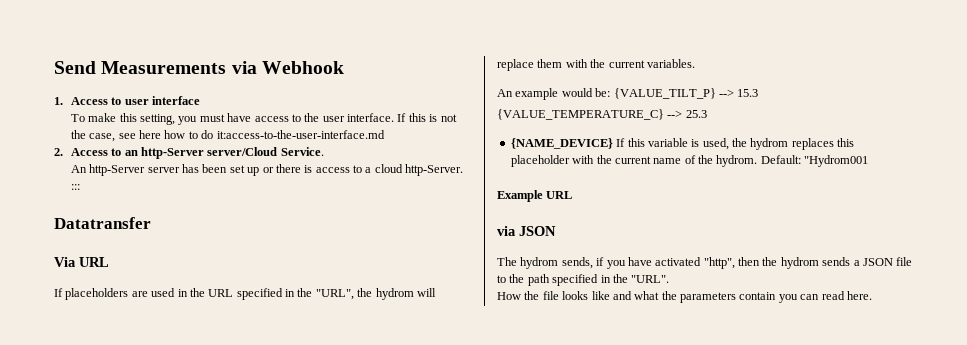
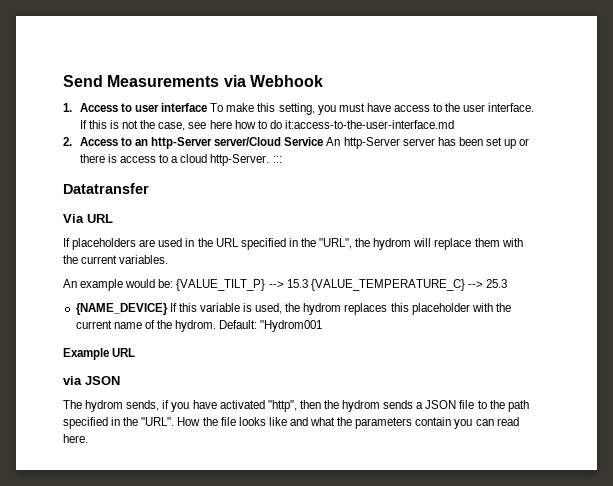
(201, 100) // -> (208, 107) none
[280,147,324,156] Service. // -> [284,137,324,146] Service
(759, 93) // -> (308, 283) none
(670, 279) // -> (175, 421) none

